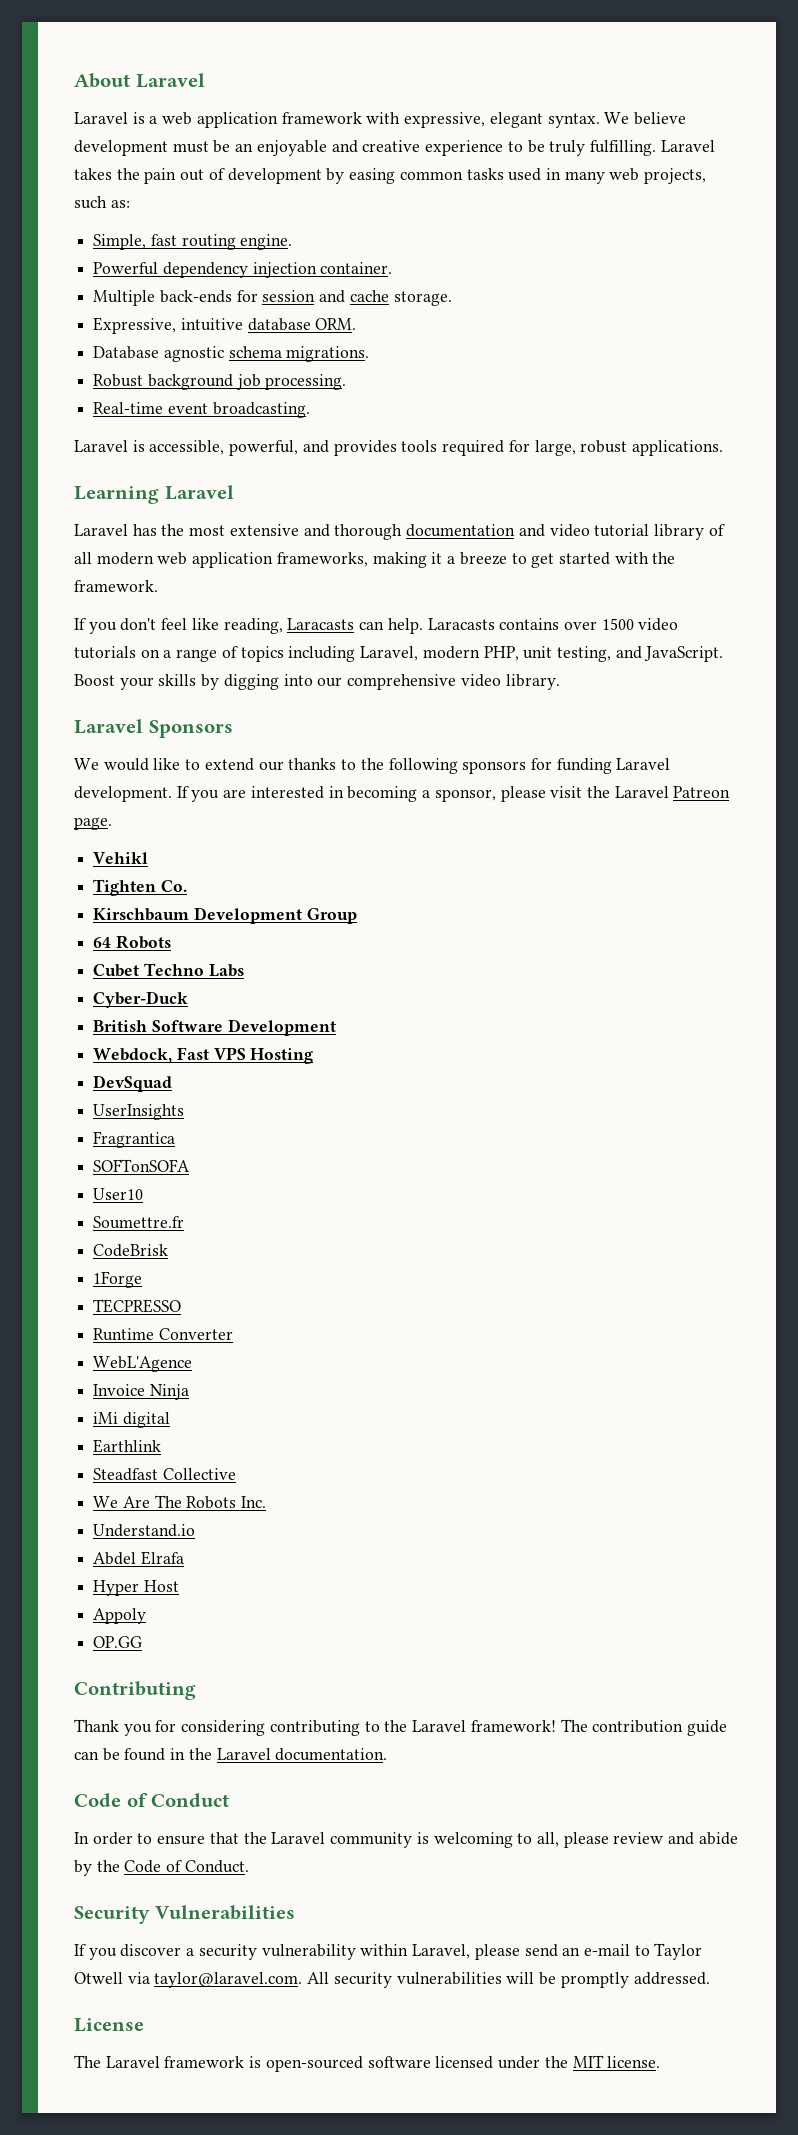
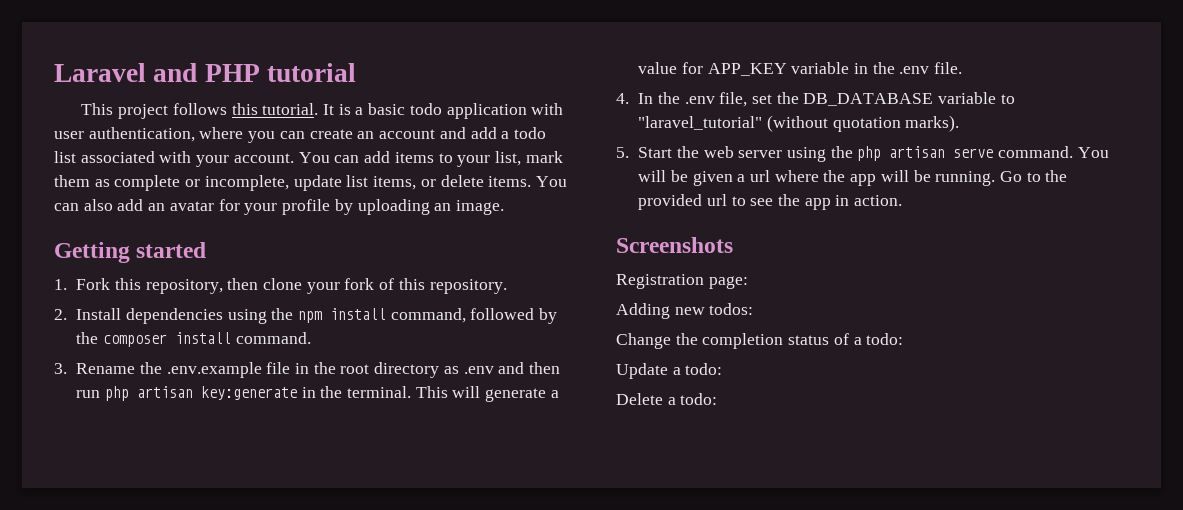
[74,73,205,88] [74,112,686,128] [74,140,715,156] [74,168,707,184] [74,196,130,209] [93,234,293,250] [93,262,393,278] [93,290,452,306] [93,317,357,334] [93,346,370,362] [93,374,347,390] [93,402,310,418] [74,440,723,456] [74,485,234,504] [74,524,725,540] [74,552,676,568] [74,580,158,592] [74,618,679,634] [74,646,724,662] [74,674,560,690] [74,719,233,738] [74,758,671,774] [74,786,731,802] [74,817,112,830] [93,852,149,864] [93,879,187,896] [93,907,357,924] [93,935,171,949] [93,963,244,977] [93,991,189,1008] [93,1019,336,1036] [93,1047,314,1064] [93,1075,173,1092] [93,1104,185,1120] [93,1131,176,1148] [93,1159,191,1172] [93,1188,144,1200] [93,1216,185,1229] [93,1244,169,1257] [93,1271,143,1288] [93,1299,182,1313] [93,1328,233,1341] [93,1356,193,1372] [93,1384,189,1400] [93,1412,170,1428] [93,1439,162,1453] [93,1468,236,1481] [93,1495,267,1509] [93,1524,196,1537] [93,1551,184,1565] [93,1580,179,1596] [93,1608,147,1624] [93,1636,143,1648] [74,1681,196,1700] [74,1719,727,1736] [74,1748,388,1761] [74,1793,230,1807] [74,1832,738,1848] [74,1860,249,1876] [74,1905,295,1924] [74,1943,703,1960] [74,1972,710,1988] [74,2018,144,2032] [74,2055,661,2072] About Laravel // Laravel is a web application framework with expressive, elegant syntax. We believe development must be an enjoyable and creative experience to be truly fulfilling. Laravel takes the pain out of development by easing common tasks used in many web projects, such as: // Simple, fast routing engine. // Powerful dependency injection container. // Multiple back-ends for session and cache storage. // Expressive, intuitive database ORM. // Database agnostic schema migrations. // Robust background job processing. // Real-time event broadcasting. // Laravel is accessible, powerful, and provides tools required for large, robust applications. // Learning Laravel // Laravel has the most extensive and thorough documentation and video tutorial library of all modern web application frameworks, making it a breeze to get started with the framework. // If you don't feel like reading, Laracasts can help. Laracasts contains over 1500 video tutorials on a range of topics including Laravel, modern PHP, unit testing, and JavaScript. Boost your skills by digging into our comprehensive video library. // Laravel Sponsors // We would like to extend our thanks to the following sponsors for funding Laravel development. If you are interested in becoming a sponsor, please visit the Laravel Patreon page. // Vehikl // Tighten Co. // Kirschbaum Development Group // 64 Robots // Cubet Techno Labs // Cyber-Duck // British Software Development // Webdock, Fast VPS Hosting // DevSquad // UserInsights // Fragrantica // SOFTonSOFA // User10 // Soumettre.fr // CodeBrisk // 1Forge // TECPRESSO // Runtime Converter // WebL'Agence // Invoice Ninja // iMi digital // Earthlink // Steadfast Collective // We Are The Robots Inc. // Understand.io // Abdel Elrafa // Hyper Host // Appoly // OP.GG // Contributing // Thank you for considering contributing to the Laravel framework! The contribution guide can be found in the Laravel documentation. // Code of Conduct // In order to ensure that the Laravel community is welcoming to all, please review and abide by the Code of Conduct. // Security Vulnerabilities // If you discover a security vulnerability within Laravel, please send an e-mail to Taylor Otwell via taylor@laravel.com. All security vulnerabilities will be promptly addressed. // License // The Laravel framework is open-sourced software licensed under the MIT license. -> [54,63,357,82] [81,103,564,119] [54,127,546,143] [54,151,563,167] [54,175,567,191] [54,199,504,215] [54,242,207,263] [54,278,507,294] [54,308,558,324] [76,332,311,347] [54,362,561,378] [76,386,559,402] [638,62,963,76] [616,92,1015,107] [638,115,960,132] [616,146,1109,162] [638,170,1068,186] [638,194,903,210] [616,237,733,253] [616,274,748,289] [616,303,754,319] [616,333,904,349] [616,363,723,379] [616,393,718,405] Laravel and PHP tutorial // This project follows this tutorial. It is a basic todo application with user authentication, where you can create an account and add a todo list associated with your account. You can add items to your list, mark them as complete or incomplete, update list items, or delete items. You can also add an avatar for your profile by uploading an image. // Getting started // 1. Fork this repository, then clone your fork of this repository. // 2. Install dependencies using the npm install command, followed by the composer install command. // 3. Rename the .env.example file in the root directory as .env and then run php artisan key:generate in the terminal. This will generate a value for APP_KEY variable in the .env file. // 4. In the .env file, set the DB_DATABASE variable to "laravel_tutorial" (without quotation marks). // 5. Start the web server using the php artisan serve command. You will be given a url where the app will be running. Go to the provided url to see the app in action. // Screenshots // Registration page: // Adding new todos: // Change the completion status of a todo: // Update a todo: // Delete a todo:

